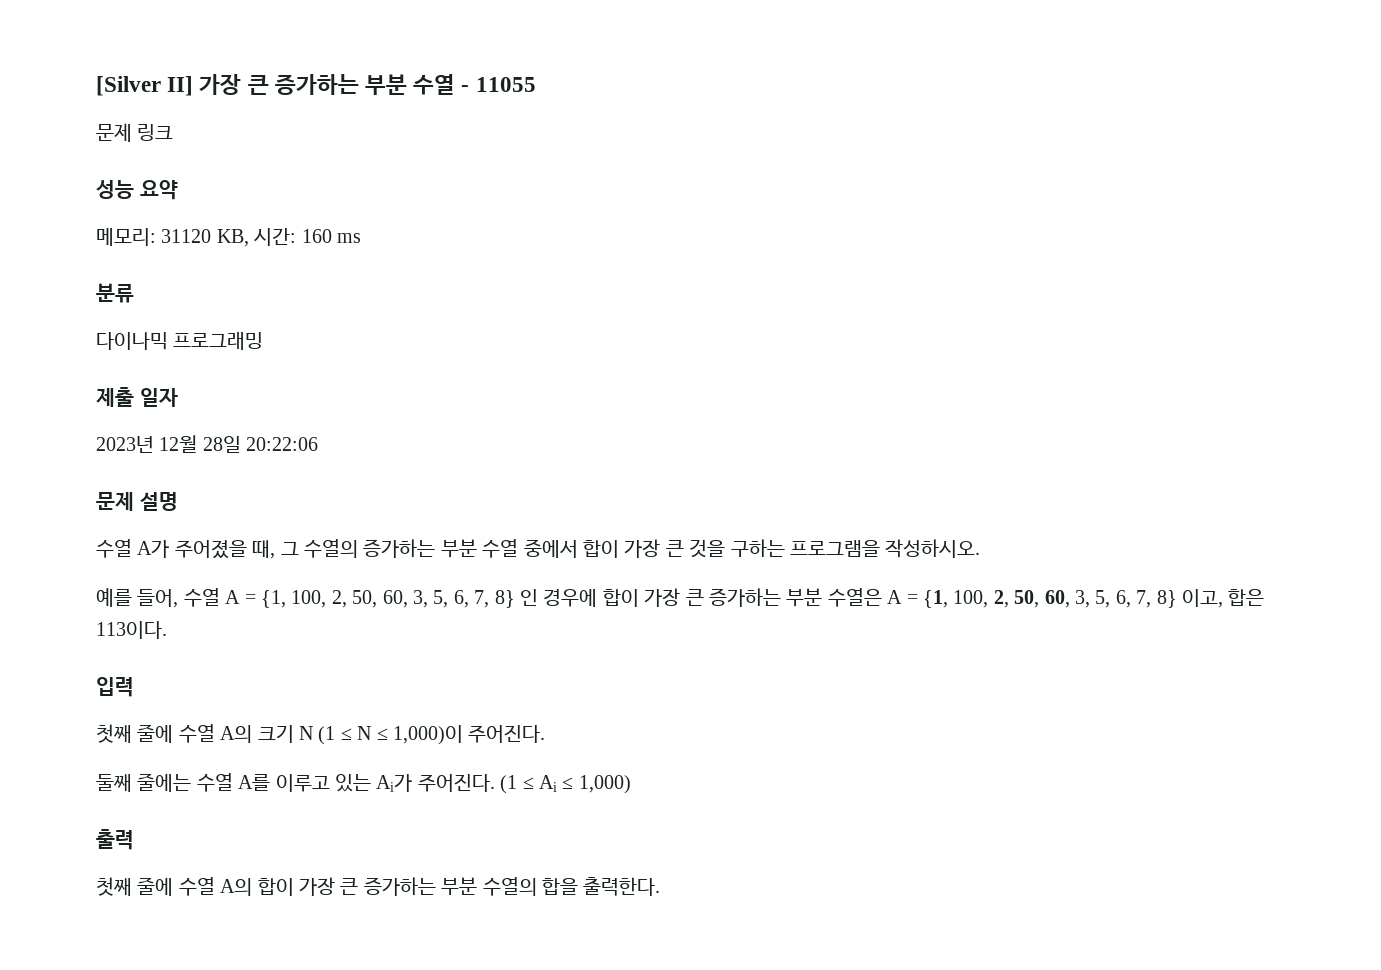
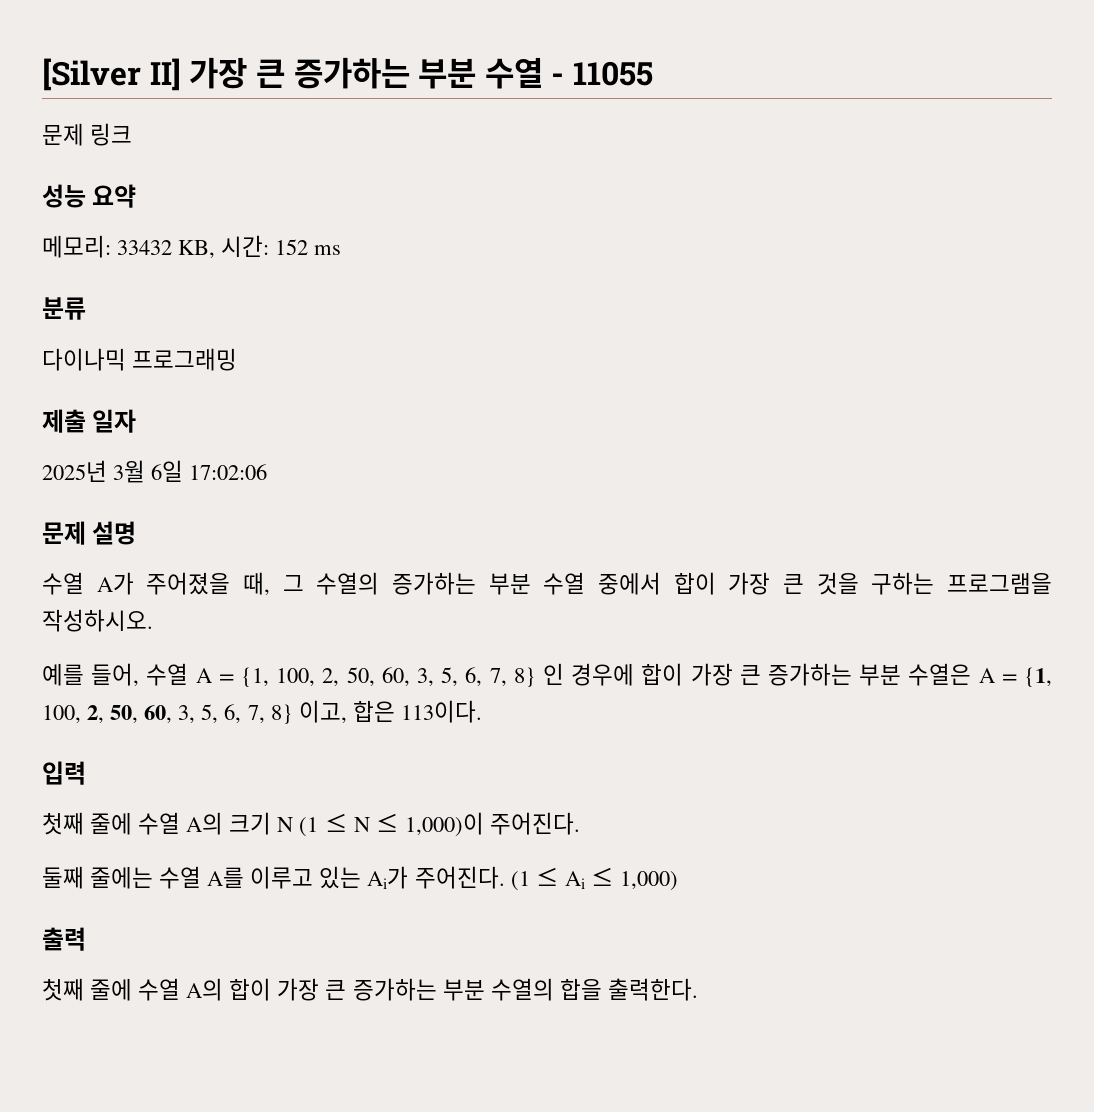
[161,229,212,243] 31120 -> [117,240,173,255] 33432
[301,229,332,243] 160 -> [275,239,309,255] 152
[96,435,319,453] 2023년 12월 28일 20:22:06 -> [42,460,268,483] 2025년 3월 6일 17:02:06

